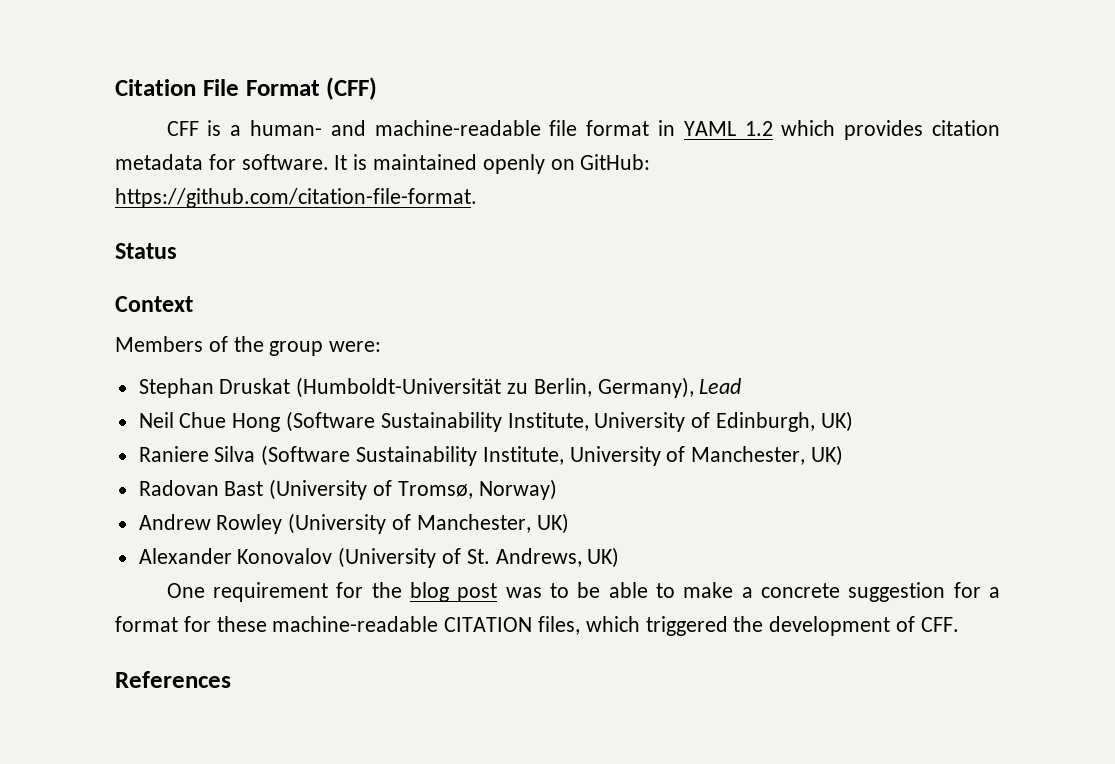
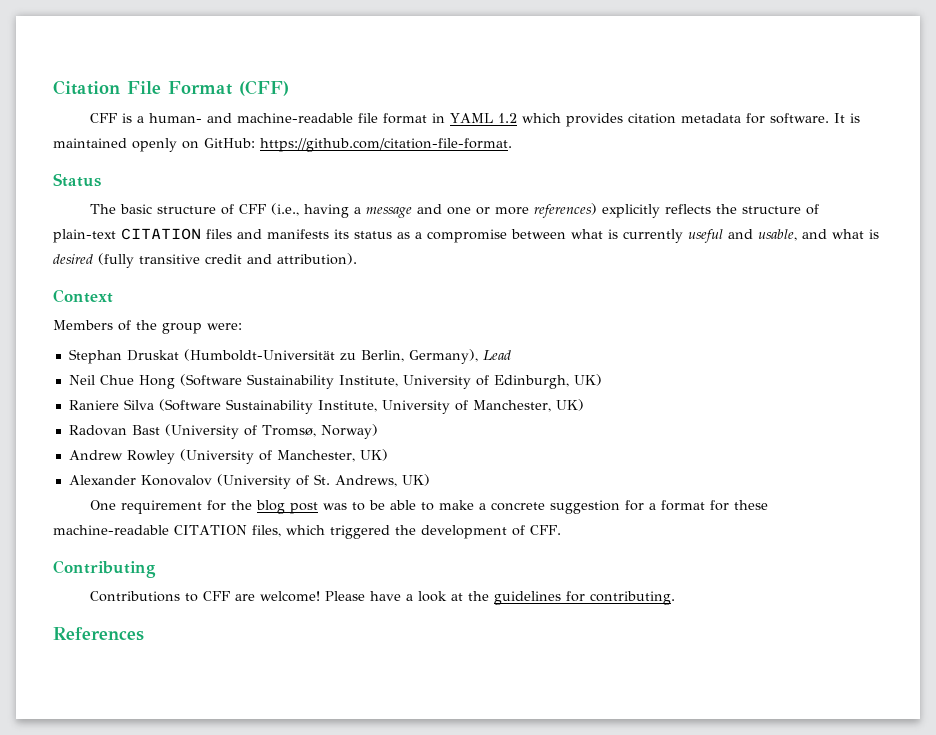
(177, 251) none -> [89,203,819,218] [53,228,879,243] [53,253,357,268] // The basic structure of CFF (i.e., having a message and one or more references) explicitly reflects the structure of plain-text CITATION files and manifests its status as a compromise between what is currently useful and usable, and what is desired (fully transitive credit and attribution).
(959, 624) none -> [53,560,156,578] [89,591,675,605] // Contributing // Contributions to CFF are welcome! Please have a look at the guidelines for contributing.

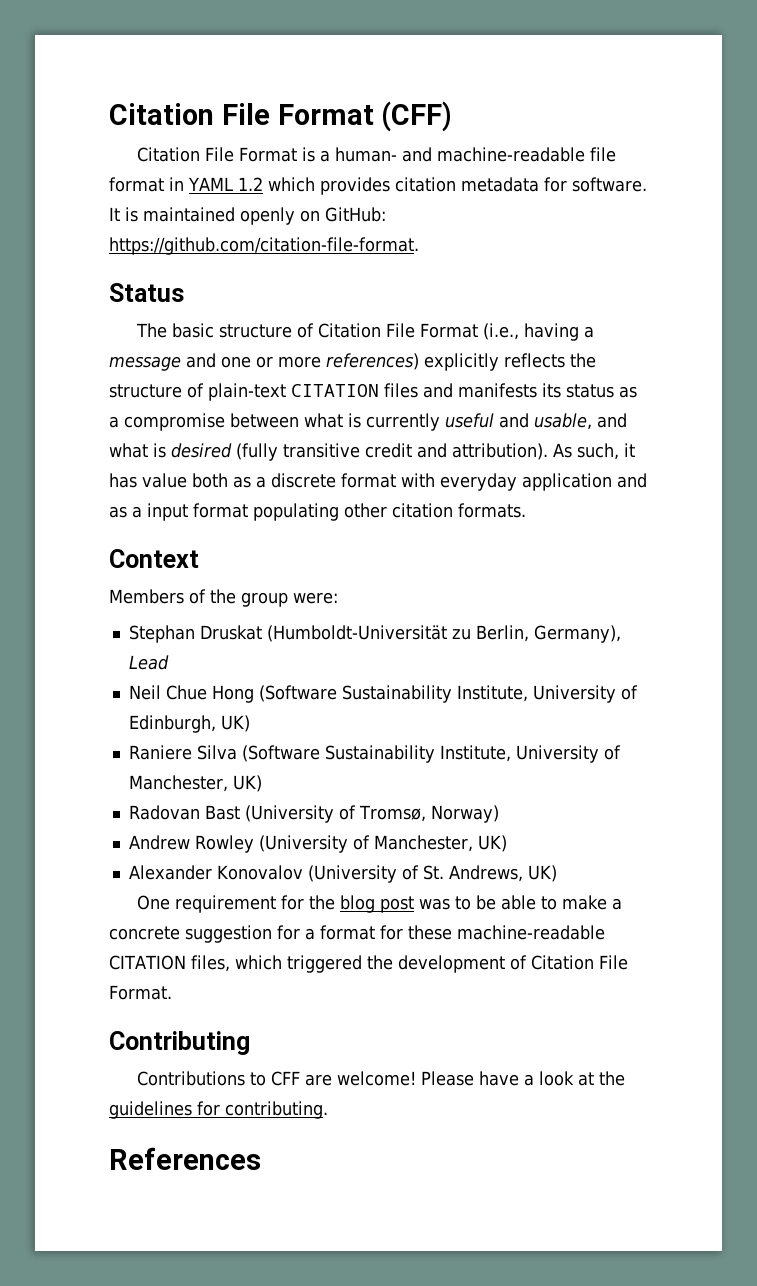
[89,113,117,123] CFF -> [137,147,298,162] Citation File Format
[238,204,266,214] CFF -> [318,323,479,338] Citation File Format
(357, 259) none -> [553,443,635,460] [109,473,647,491] [109,503,526,521] As such, it has value both as a discrete format with everyday application and as a input format populating other citation formats.
[529,525,561,535] CFF. -> [530,955,628,970] [109,985,172,1000] Citation File Format.

